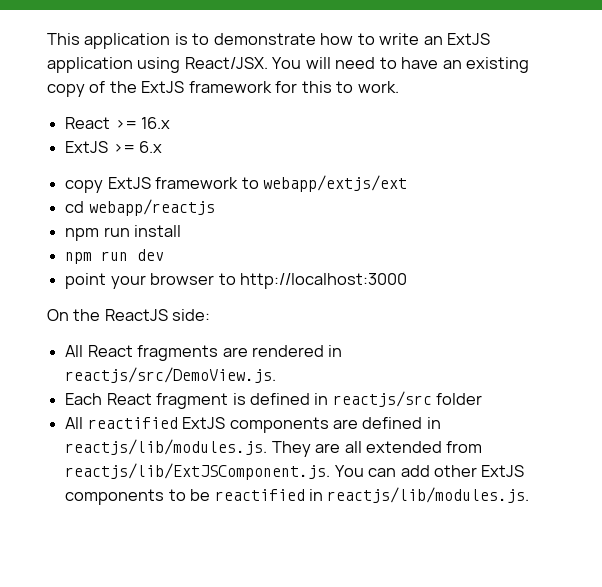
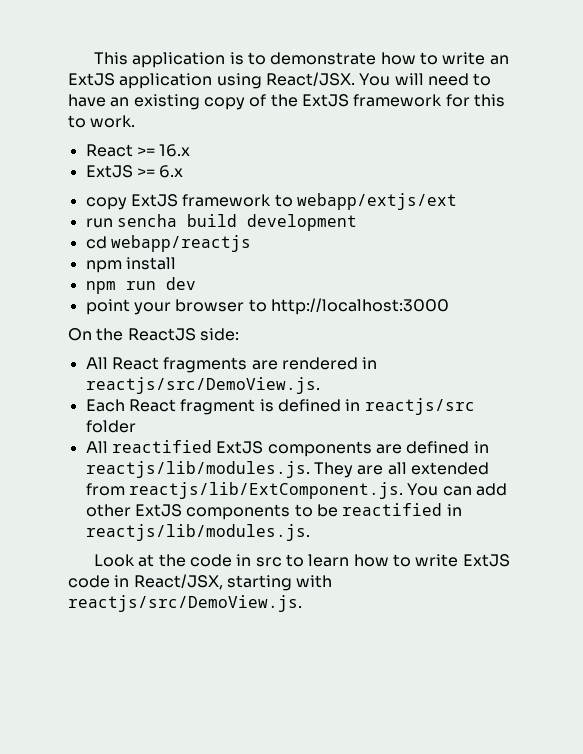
(407, 183) none -> [85,214,357,231] // run sencha build development
[103,227,130,237] run -> (122, 266) none
[65,463,331,480] reactjs/lib/ExtJSComponent.js. -> [128,482,403,499] reactjs/lib/ExtComponent.js.
(530, 495) none -> [94,554,510,567] [68,574,333,591] [68,595,302,612] // Look at the code in src to learn how to write ExtJS code in React/JSX, starting with reactjs/src/DemoView.js.

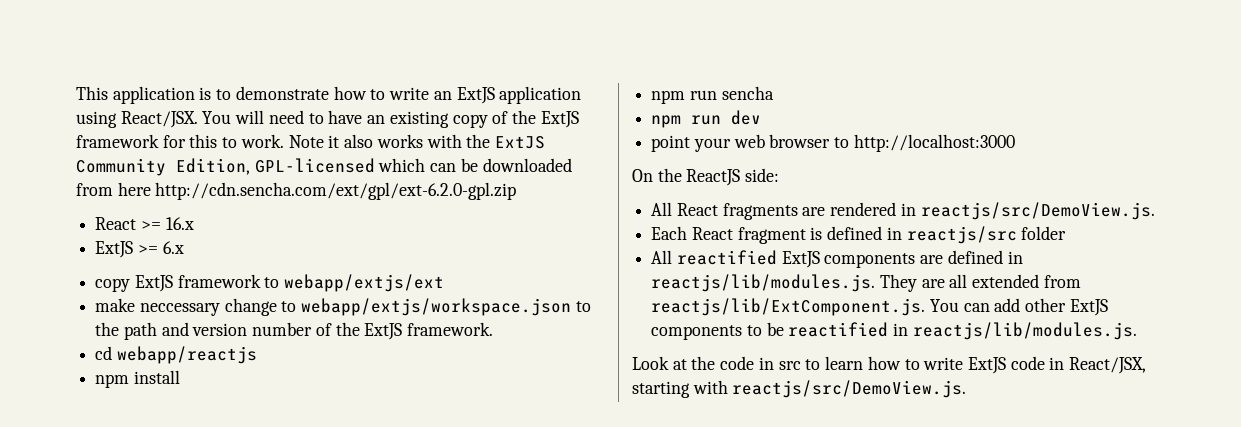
(136, 121) none -> [288,134,545,149] [76,158,572,176] [76,182,517,200] Note it also works with the ExtJS Community Edition, GPL-licensed which can be downloaded from here http://cdn.sencha.com/ext/gpl/ext-6.2.0-gpl.zip
[85,214,357,231] run sencha build development -> [95,298,591,316] [95,322,494,340] make neccessary change to webapp/extjs/workspace.json to the path and version number of the ExtJS framework.
(176, 263) none -> [651,86,774,104] // npm run sencha
(171, 308) none -> [733,134,765,148] web

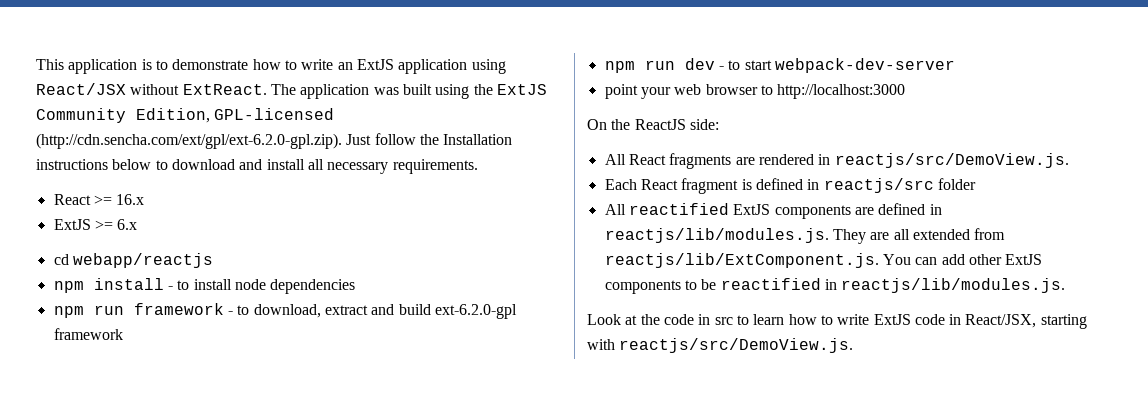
[120,110,579,128] [76,134,462,148] React/JSX. You will need to have an existing copy of the ExtJS framework for this to work. Note it also works with -> [36,83,470,99] React/JSX without ExtReact. The application was built using
[378,158,572,172] [76,182,517,200] which can be downloaded from here http://cdn.sencha.com/ext/gpl/ext-6.2.0-gpl.zip -> [36,133,513,149] [36,159,478,174] (http://cdn.sencha.com/ext/gpl/ext-6.2.0-gpl.zip). Just follow the Installation instructions below to download and install all necessary requirements.
[95,274,445,292] [95,298,591,316] [95,322,494,340] [95,346,257,364] [95,370,180,388] [651,86,774,104] copy ExtJS framework to webapp/extjs/ext // make neccessary change to webapp/extjs/workspace.json to the path and version number of the ExtJS framework. // cd webapp/reactjs // npm install // npm run sencha -> [53,253,213,268] [53,278,356,294] [53,303,517,319] [53,328,123,340] cd webapp/reactjs // npm install - to install node dependencies // npm run framework - to download, extract and build ext-6.2.0-gpl framework
(762, 117) none -> [718,58,955,73] - to start webpack-dev-server

